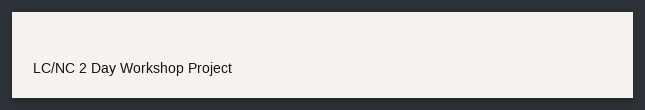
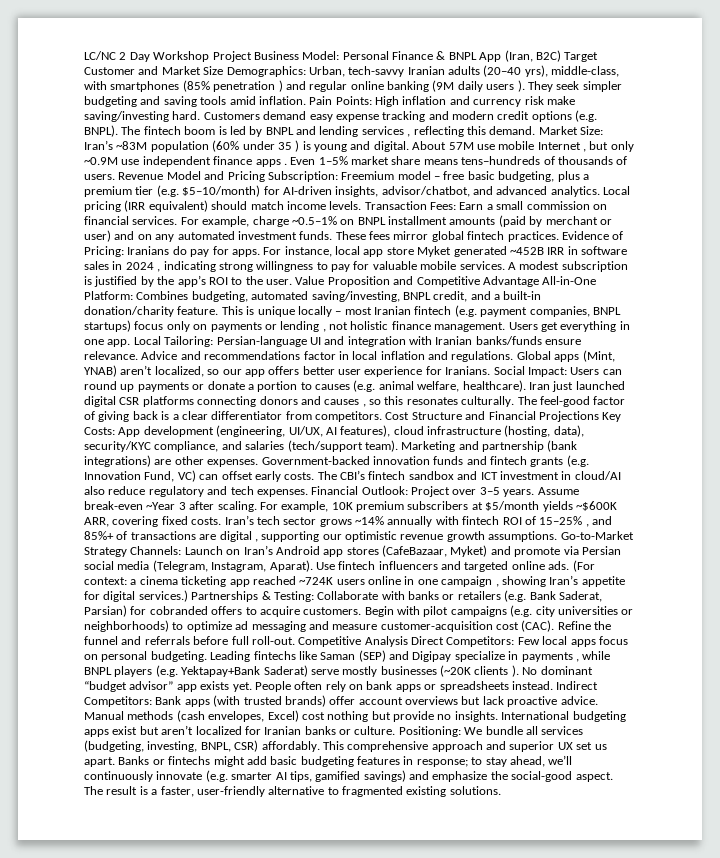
(232, 69) none -> [253,50,599,62] [84,65,620,77] [84,80,622,92] [84,96,575,107] [84,110,598,122] [84,125,603,137] [84,140,634,152] [84,156,628,167] [84,171,589,182] [84,185,631,197] [84,200,607,212] [84,215,612,227] [84,230,624,242] [84,246,627,257] [84,261,628,272] [84,275,597,287] [84,291,542,302] [84,305,621,317] [84,320,630,332] [84,336,582,347] [84,350,615,362] [84,365,622,377] [84,380,625,392] [84,396,626,407] [84,411,622,422] [84,425,584,437] [84,440,578,452] [84,455,589,467] [84,470,621,482] [84,486,579,497] [84,501,617,512] [84,515,612,527] [84,531,634,542] [84,545,621,557] [84,560,595,572] [84,575,625,587] [84,590,602,602] [84,605,634,617] [84,620,612,632] [84,636,628,647] [84,650,611,662] [84,665,593,677] [84,681,599,692] [84,695,598,707] [84,710,626,722] [84,725,584,737] [84,740,607,752] [84,755,573,767] [84,770,613,782] [84,786,501,797] Business Model: Personal Finance & BNPL App (Iran, B2C) Target Customer and Market Size Demographics: Urban, tech-savvy Iranian adults (20–40 yrs), middle-class, with smartphones (85% penetration ) and regular online banking (9M daily users ). They seek simpler budgeting and saving tools amid inflation. Pain Points: High inflation and currency risk make saving/investing hard. Customers demand easy expense tracking and modern credit options (e.g. BNPL). The fintech boom is led by BNPL and lending services , reflecting this demand. Market Size: Iran’s ~83M population (60% under 35 ) is young and digital. About 57M use mobile Internet , but only ~0.9M use independent finance apps . Even 1–5% market share means tens–hundreds of thousands of users. Revenue Model and Pricing Subscription: Freemium model – free basic budgeting, plus a premium tier (e.g. $5–10/month) for AI-driven insights, advisor/chatbot, and advanced analytics. Local pricing (IRR equivalent) should match income levels. Transaction Fees: Earn a small commission on financial services. For example, charge ~0.5–1% on BNPL installment amounts (paid by merchant or user) and on any automated investment funds. These fees mirror global fintech practices. Evidence of Pricing: Iranians do pay for apps. For instance, local app store Myket generated ~452B IRR in software sales in 2024 , indicating strong willingness to pay for valuable mobile services. A modest subscription is justified by the app’s ROI to the user. Value Proposition and Competitive Advantage All-in-One Platform: Combines budgeting, automated saving/investing, BNPL credit, and a built-in donation/charity feature. This is unique locally – most Iranian fintech (e.g. payment companies, BNPL startups) focus only on payments or lending , not holistic finance management. Users get everything in one app. Local Tailoring: Persian-language UI and integration with Iranian banks/funds ensure relevance. Advice and recommendations factor in local inflation and regulations. Global apps (Mint, YNAB) aren’t localized, so our app offers better user experience for Iranians. Social Impact: Users can round up payments or donate a portion to causes (e.g. animal welfare, healthcare). Iran just launched digital CSR platforms connecting donors and causes , so this resonates culturally. The feel-good factor of giving back is a clear differentiator from competitors. Cost Structure and Financial Projections Key Costs: App development (engineering, UI/UX, AI features), cloud infrastructure (hosting, data), security/KYC compliance, and salaries (tech/support team). Marketing and partnership (bank integrations) are other expenses. Government-backed innovation funds and fintech grants (e.g. Innovation Fund, VC) can offset early costs. The CBI’s fintech sandbox and ICT investment in cloud/AI also reduce regulatory and tech expenses. Financial Outlook: Project over 3–5 years. Assume break-even ~Year 3 after scaling. For example, 10K premium subscribers at $5/month yields ~$600K ARR, covering fixed costs. Iran’s tech sector grows ~14% annually with fintech ROI of 15–25% , and 85%+ of transactions are digital , supporting our optimistic revenue growth assumptions. Go-to-Market Strategy Channels: Launch on Iran’s Android app stores (CafeBazaar, Myket) and promote via Persian social media (Telegram, Instagram, Aparat). Use fintech influencers and targeted online ads. (For context: a cinema ticketing app reached ~724K users online in one campaign , showing Iran’s appetite for digital services.) Partnerships & Testing: Collaborate with banks or retailers (e.g. Bank Saderat, Parsian) for cobranded offers to acquire customers. Begin with pilot campaigns (e.g. city universities or neighborhoods) to optimize ad messaging and measure customer-acquisition cost (CAC). Refine the funnel and referrals before full roll-out. Competitive Analysis Direct Competitors: Few local apps focus on personal budgeting. Leading fintechs like Saman (SEP) and Digipay specialize in payments , while BNPL players (e.g. Yektapay+Bank Saderat) serve mostly businesses (~20K clients ). No dominant “budget advisor” app exists yet. People often rely on bank apps or spreadsheets instead. Indirect Competitors: Bank apps (with trusted brands) offer account overviews but lack proactive advice. Manual methods (cash envelopes, Excel) cost nothing but provide no insights. International budgeting apps exist but aren’t localized for Iranian banks or culture. Positioning: We bundle all services (budgeting, investing, BNPL, CSR) affordably. This comprehensive approach and superior UX set us apart. Banks or fintechs might add basic budgeting features in response; to stay ahead, we’ll continuously innovate (e.g. smarter AI tips, gamified savings) and emphasize the social-good aspect. The result is a faster, user-friendly alternative to fragmented existing solutions.

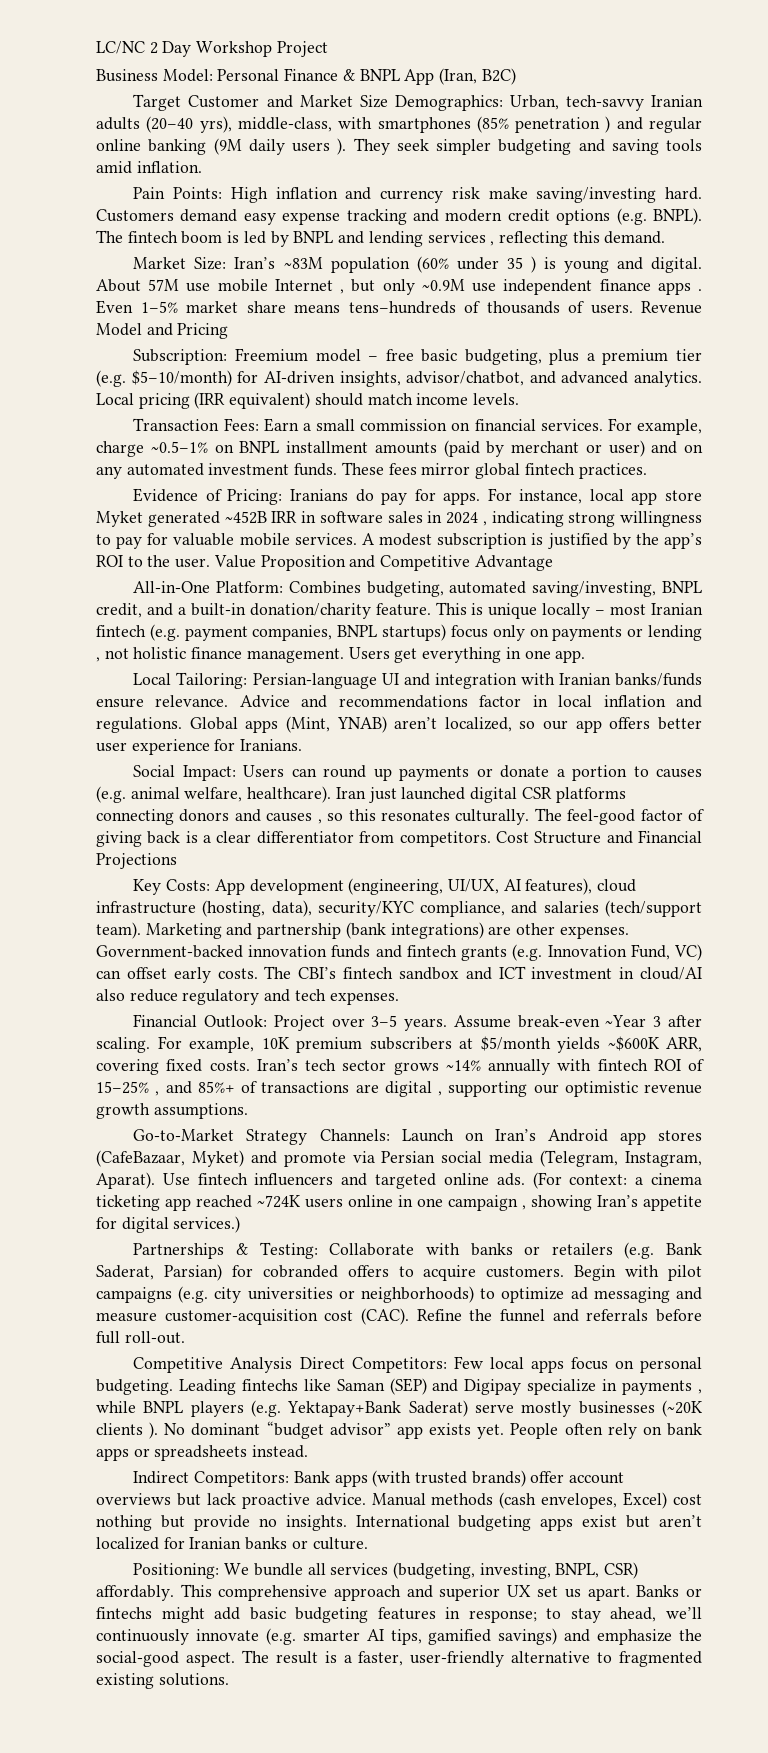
(252, 56) none -> (328, 49) //
(561, 56) none -> (516, 76) //
(306, 100) none -> (202, 167) //
(536, 130) none -> (666, 237) //
(265, 176) none -> (229, 331) //
(362, 205) none -> (520, 399) //
(559, 236) none -> (647, 471) //
(539, 281) none -> (553, 563) //
(131, 343) none -> (586, 656) //
(491, 370) none -> (303, 745) //
(599, 416) none -> (177, 861) //
(308, 493) none -> (399, 998) //
(558, 536) none -> (248, 1111) //
(188, 596) none -> (241, 1224) //
(295, 640) none -> (185, 1337) //
(553, 685) none -> (309, 1451) //
(396, 730) none -> (368, 1543) //

